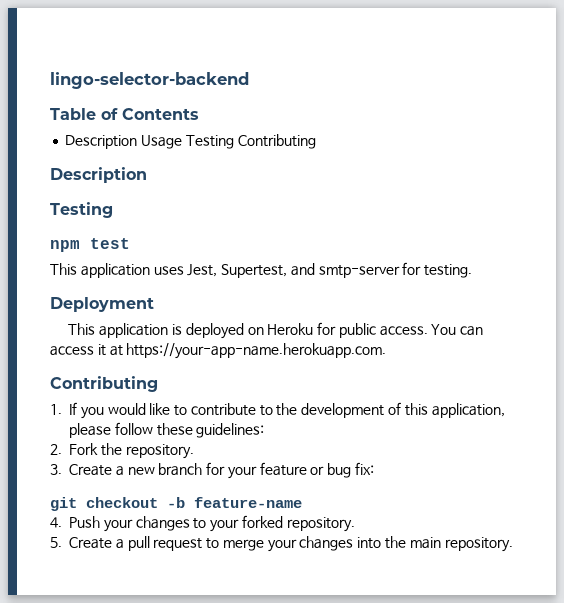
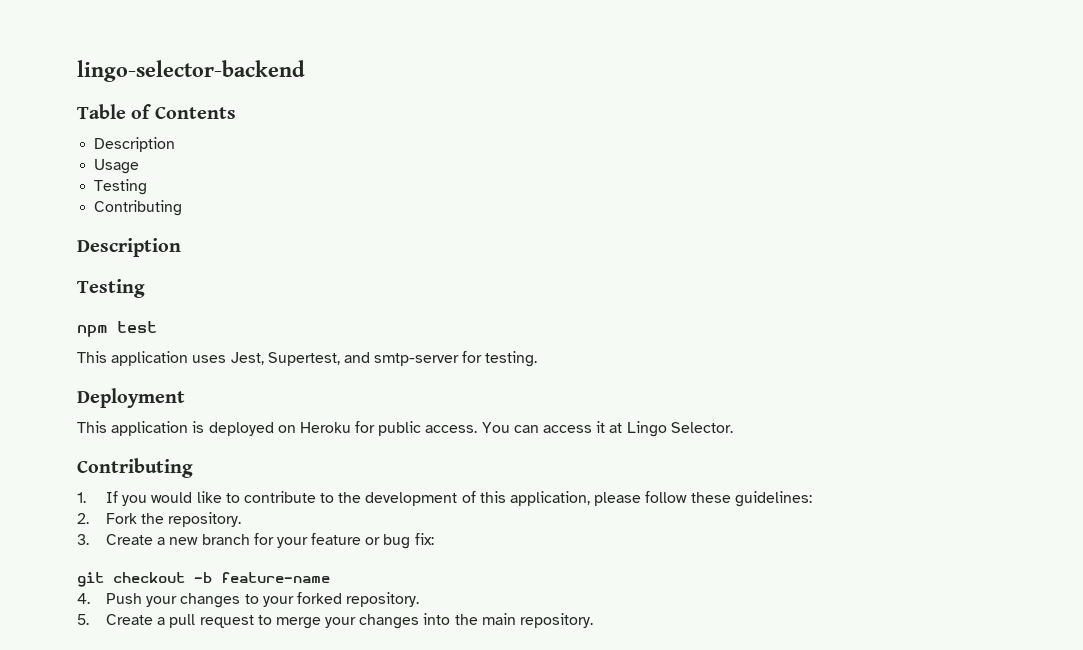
(138, 142) none -> (176, 144) //
[185,135,234,149] Testing -> [94,179,148,195] // Testing //
[126,343,387,359] https://your-app-name.herokuapp.com. -> [626,421,733,437] Lingo Selector.

